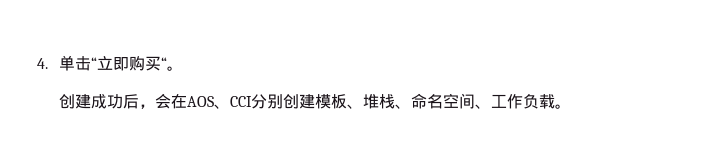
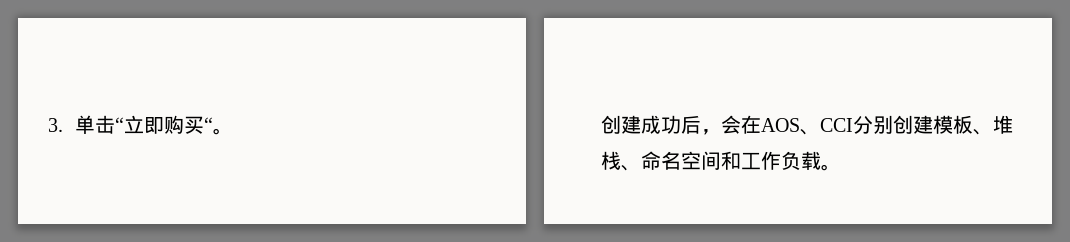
[37,58,48,69] 4. -> [48,118,63,132] 3.
[474,104,491,109] 、 -> [720,151,741,170] 和

